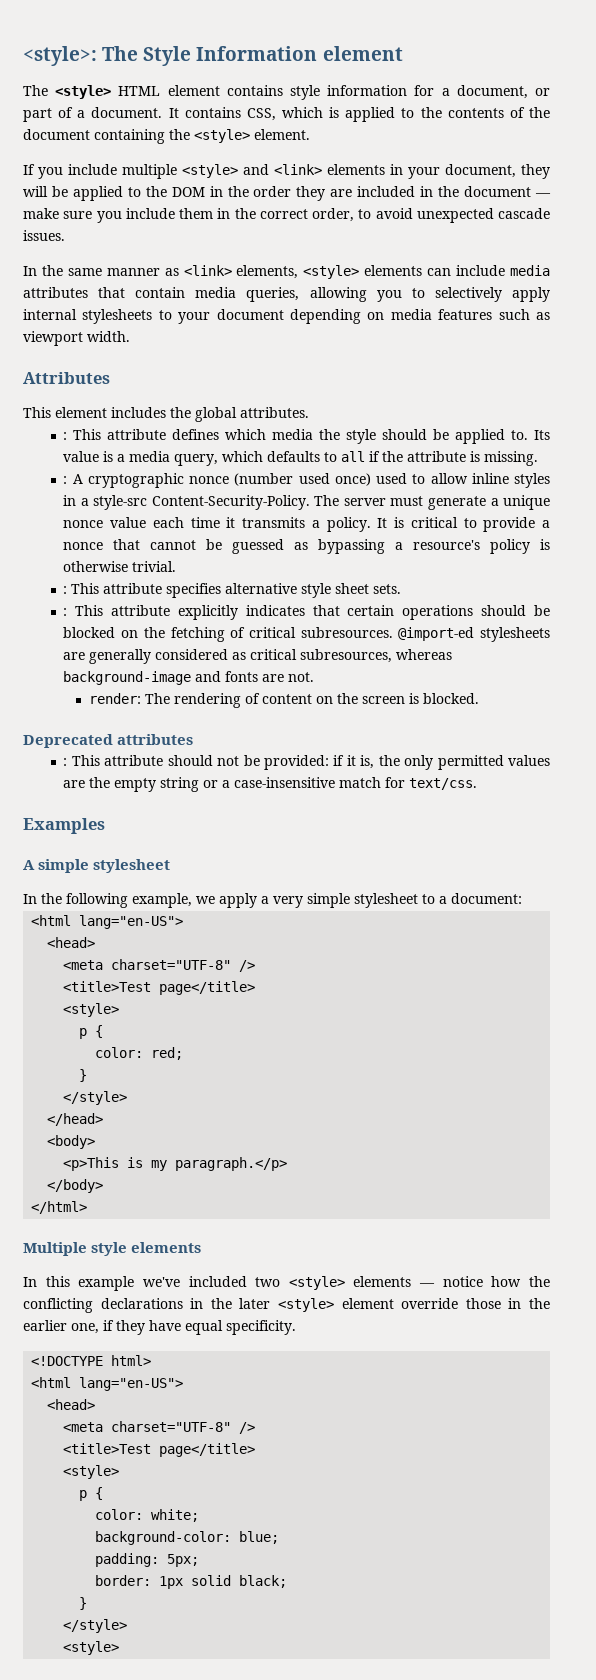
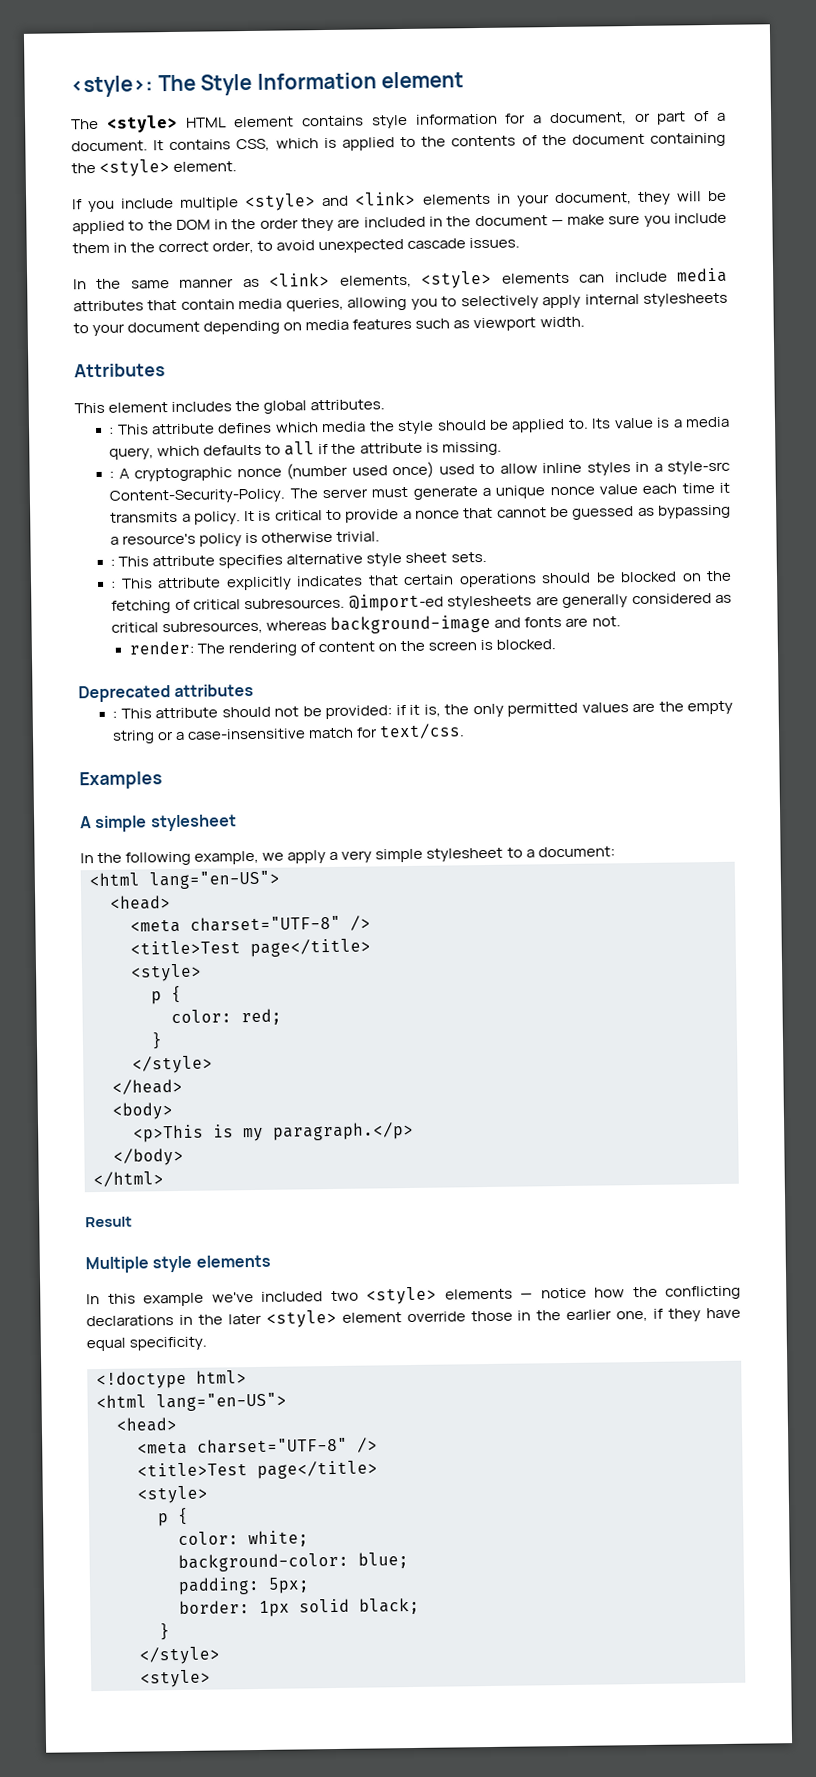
(88, 1207) none -> [85,1216,133,1228] // Result
[31,1356,104,1366] <!DOCTYPE -> [96,1370,187,1390] <!doctype

